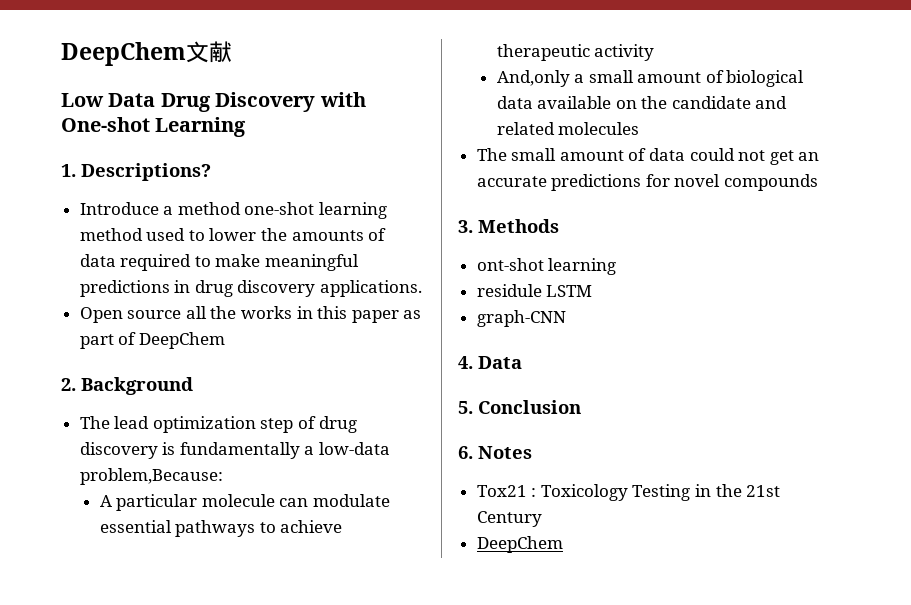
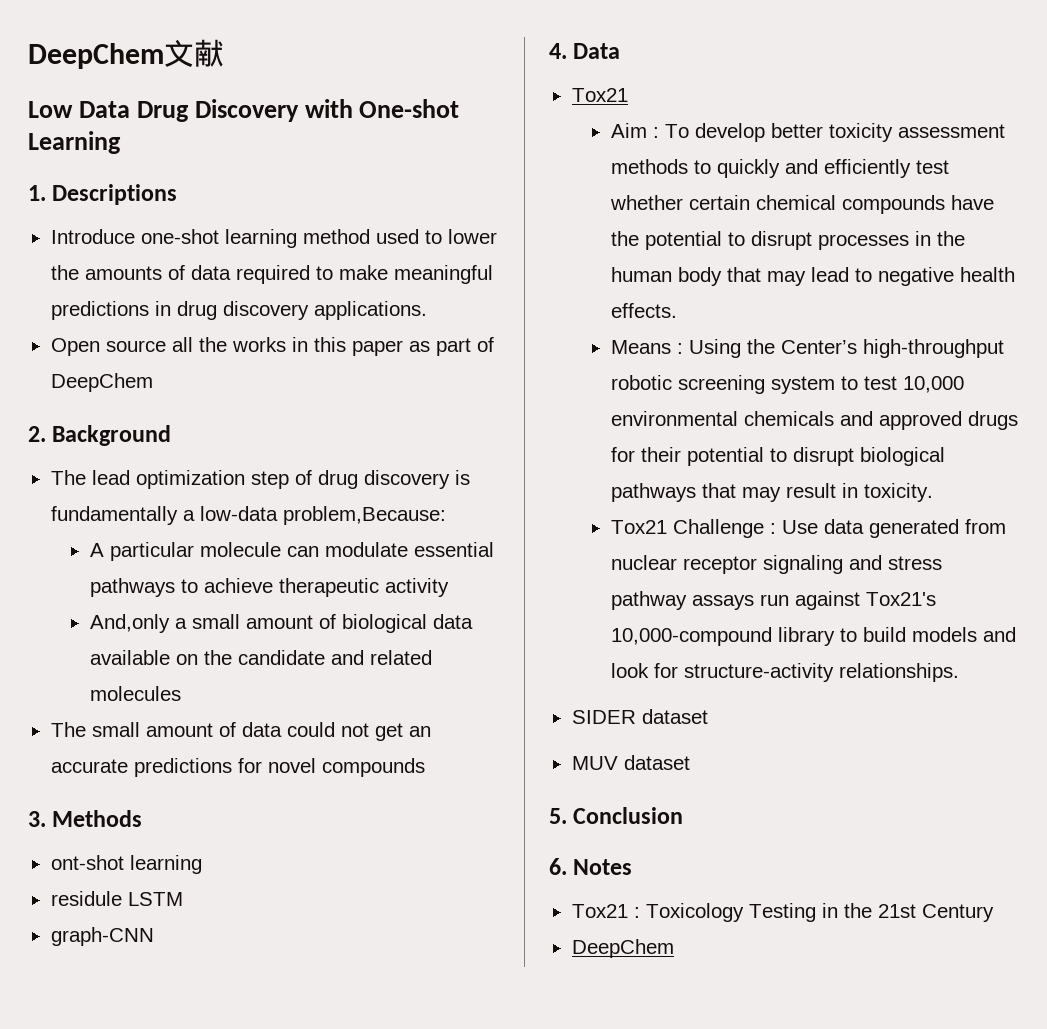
[81,163,211,181] Descriptions? -> [52,184,178,205] Descriptions
[163,202,241,215] a method -> (135, 236) none
(522, 362) none -> [571,88,628,102] [610,123,1005,142] [610,159,949,178] [609,195,994,214] [610,231,965,250] [610,267,1015,286] [610,303,677,318] [610,339,1004,358] [610,375,964,394] [610,411,1018,430] [610,447,945,466] [610,483,933,502] [610,519,1006,538] [610,555,942,574] [610,591,936,610] [610,627,1016,646] [610,663,959,682] [571,709,708,724] [571,755,690,770] // Tox21 // Aim : To develop better toxicity assessment methods to quickly and efficiently test whether certain chemical compounds have the potential to disrupt processes in the human body that may lead to negative health effects. // Means : Using the Center’s high-throughput robotic screening system to test 10,000 environmental chemicals and approved drugs for their potential to disrupt biological pathways that may result in toxicity. // Tox21 Challenge : Use data generated from nuclear receptor signaling and stress pathway assays run against Tox21's 10,000-compound library to build models and look for structure-activity relationships. // SIDER dataset // MUV dataset

